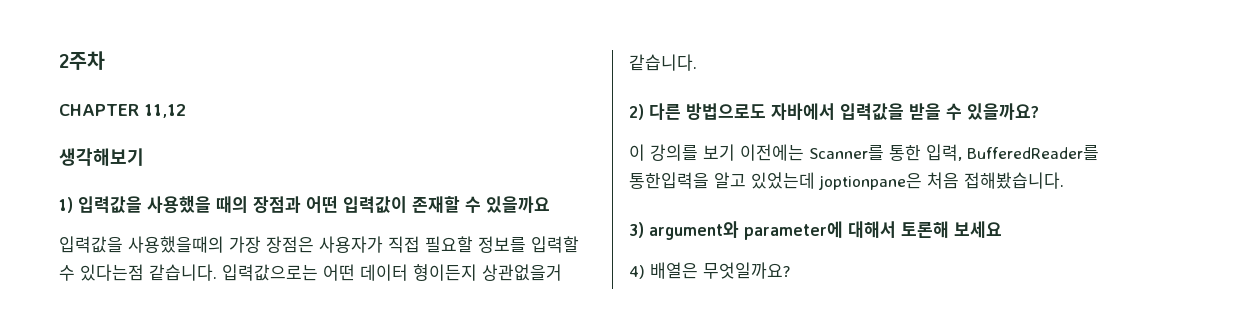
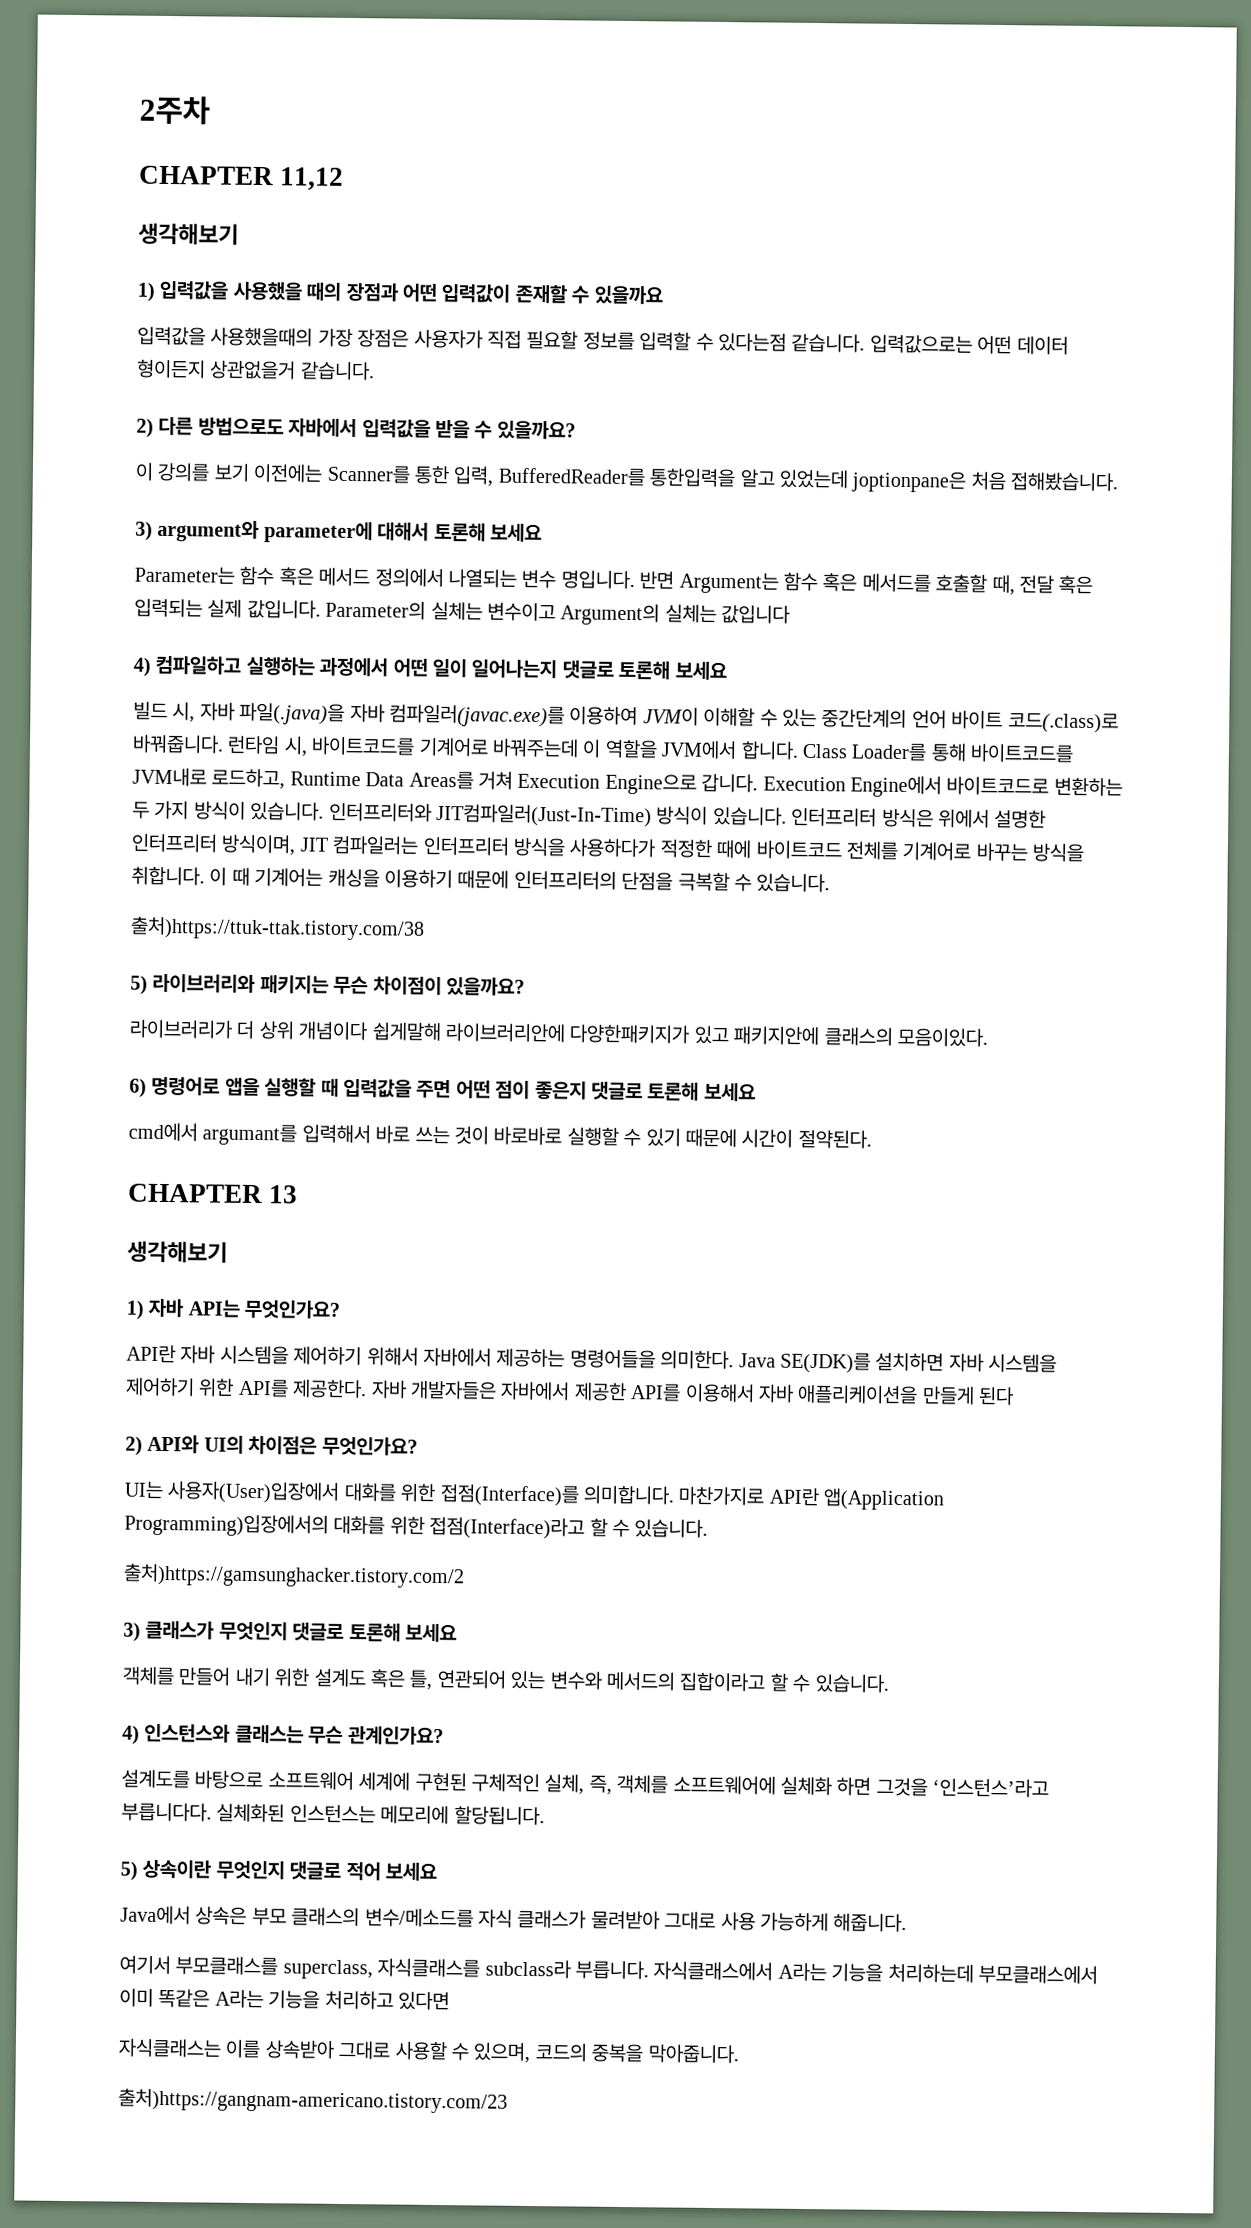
[629,262,790,279] 4) 배열은 무엇일까요? -> [134,565,1094,596] [134,598,792,626] [133,655,727,681] [133,701,1119,734] [132,734,1075,763] [132,767,1123,798] [132,800,1047,829] [131,833,1085,862] [131,866,831,893] [130,916,425,941] [130,973,525,996] [129,1019,988,1047] [129,1076,756,1102] [128,1122,872,1149] [128,1183,299,1204] [127,1240,228,1264] [126,1298,341,1320] [126,1344,1058,1374] [125,1377,1016,1406] [125,1434,418,1456] [124,1480,945,1511] [124,1513,709,1540] [123,1563,465,1589] [123,1620,457,1643] [122,1666,889,1693] [122,1723,444,1746] [121,1769,1050,1798] [121,1802,545,1826] [120,1859,437,1882] [120,1905,908,1933] [119,1955,1098,1985] [119,1988,450,2011] [118,2038,739,2064] [118,2088,508,2114] Parameter는 함수 혹은 메서드 정의에서 나열되는 변수 명입니다. 반면 Argument는 함수 혹은 메서드를 호출할 때, 전달 혹은 입력되는 실제 값입니다. Parameter의 실체는 변수이고 Argument의 실체는 값입니다 // 4) 컴파일하고 실행하는 과정에서 어떤 일이 일어나는지 댓글로 토론해 보세요 // 빌드 시, 자바 파일(.java)을 자바 컴파일러(javac.exe)를 이용하여 JVM이 이해할 수 있는 중간단계의 언어 바이트 코드(.class)로 바꿔줍니다. 런타임 시, 바이트코드를 기계어로 바꿔주는데 이 역할을 JVM에서 합니다. Class Loader를 통해 바이트코드를 JVM내로 로드하고, Runtime Data Areas를 거쳐 Execution Engine으로 갑니다. Execution Engine에서 바이트코드로 변환하는 두 가지 방식이 있습니다. 인터프리터와 JIT컴파일러(Just-In-Time) 방식이 있습니다. 인터프리터 방식은 위에서 설명한 인터프리터 방식이며, JIT 컴파일러는 인터프리터 방식을 사용하다가 적정한 때에 바이트코드 전체를 기계어로 바꾸는 방식을 취합니다. 이 때 기계어는 캐싱을 이용하기 때문에 인터프리터의 단점을 극복할 수 있습니다. // 출처)https://ttuk-ttak.tistory.com/38 // 5) 라이브러리와 패키지는 무슨 차이점이 있을까요? // 라이브러리가 더 상위 개념이다 쉽게말해 라이브러리안에 다양한패키지가 있고 패키지안에 클래스의 모음이있다. // 6) 명령어로 앱을 실행할 때 입력값을 주면 어떤 점이 좋은지 댓글로 토론해 보세요 // cmd에서 argumant를 입력해서 바로 쓰는 것이 바로바로 실행할 수 있기 때문에 시간이 절약된다. // CHAPTER 13 // 생각해보기 // 1) 자바 API는 무엇인가요? // API란 자바 시스템을 제어하기 위해서 자바에서 제공하는 명령어들을 의미한다. Java SE(JDK)를 설치하면 자바 시스템을 제어하기 위한 API를 제공한다. 자바 개발자들은 자바에서 제공한 API를 이용해서 자바 애플리케이션을 만들게 된다 // 2) API와 UI의 차이점은 무엇인가요? // UI는 사용자(User)입장에서 대화를 위한 접점(Interface)를 의미합니다. 마찬가지로 API란 앱(Application Programming)입장에서의 대화를 위한 접점(Interface)라고 할 수 있습니다. // 출처)https://gamsunghacker.tistory.com/2 // 3) 클래스가 무엇인지 댓글로 토론해 보세요 // 객체를 만들어 내기 위한 설계도 혹은 틀, 연관되어 있는 변수와 메서드의 집합이라고 할 수 있습니다. // 4) 인스턴스와 클래스는 무슨 관계인가요? // 설계도를 바탕으로 소프트웨어 세계에 구현된 구체적인 실체, 즉, 객체를 소프트웨어에 실체화 하면 그것을 ‘인스턴스’라고 부릅니다다. 실체화된 인스턴스는 메모리에 할당됩니다. // 5) 상속이란 무엇인지 댓글로 적어 보세요 // Java에서 상속은 부모 클래스의 변수/메소드를 자식 클래스가 물려받아 그대로 사용 가능하게 해줍니다. // 여기서 부모클래스를 superclass, 자식클래스를 subclass라 부릅니다. 자식클래스에서 A라는 기능을 처리하는데 부모클래스에서 이미 똑같은 A라는 기능을 처리하고 있다면 // 자식클래스는 이를 상속받아 그대로 사용할 수 있으며, 코드의 중복을 막아줍니다. // 출처)https://gangnam-americano.tistory.com/23

